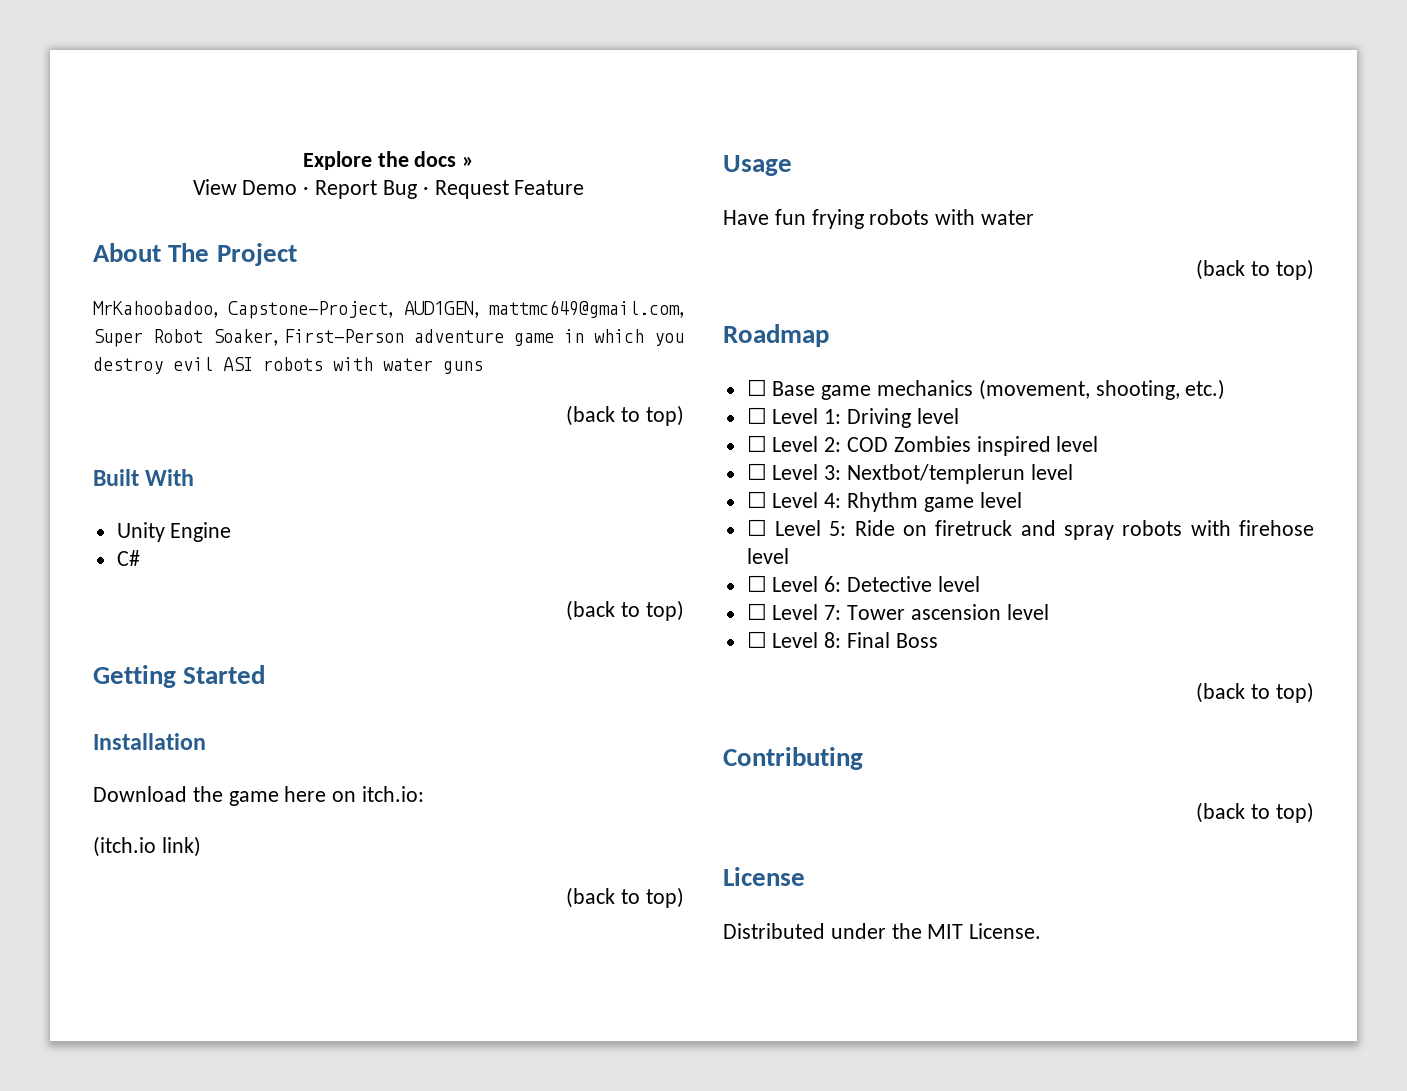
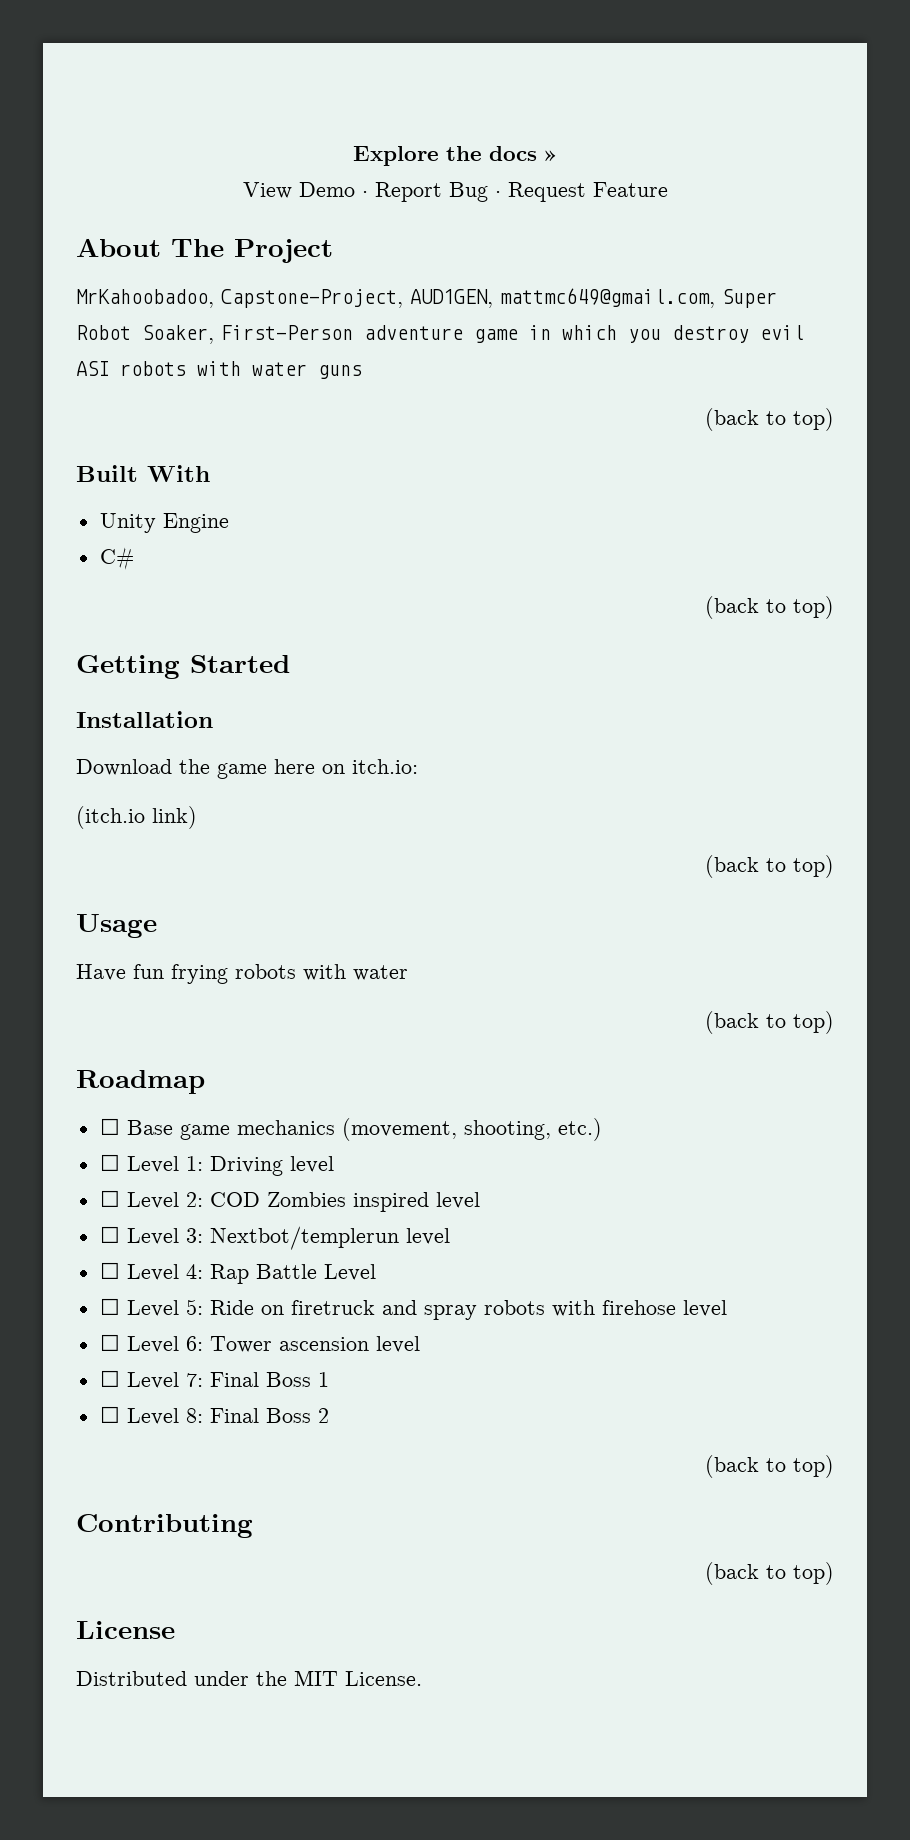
[847,492,1022,512] Rhythm game level -> [209,1264,376,1284] Rap Battle Level
[847,576,980,592] [746,603,1049,620] Detective level // ☐ Level 7: Tower ascension level -> [209,1336,420,1353] [99,1370,329,1389] Tower ascension level // ☐ Level 7: Final Boss 1
(938, 640) none -> [317,1408,329,1423] 2

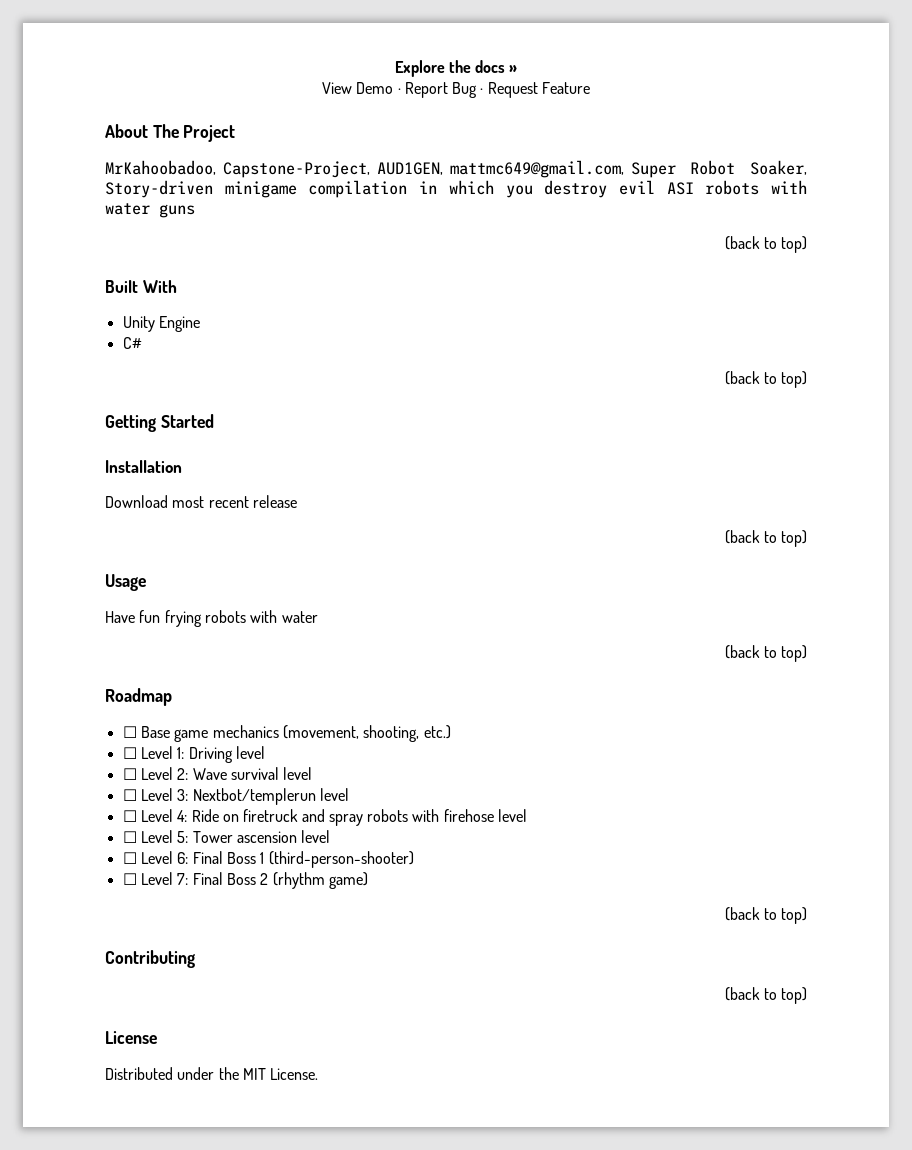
[221,325,518,343] First-Person adventure game -> [105,180,408,198] Story-driven minigame compilation
[179,759,418,779] [76,806,197,829] the game here on itch.io: // (itch.io link) -> [172,495,297,508] most recent release
[209,1192,429,1212] COD Zombies inspired -> [192,767,279,780] Wave survival
[209,1264,376,1284] [99,1298,203,1317] Rap Battle Level // ☐ Level 5: -> (188, 816) none
[185,1336,203,1351] 6: -> [177,831,189,843] 5:
(420, 1344) none -> [122,851,414,868] // ☐ Level 6: Final Boss 1 (third-person-shooter)
[317,1372,329,1387] [99,1406,311,1425] 1 // ☐ Level 8: Final Boss -> (256, 879) none
(329, 1415) none -> [272,872,368,889] (rhythm game)

